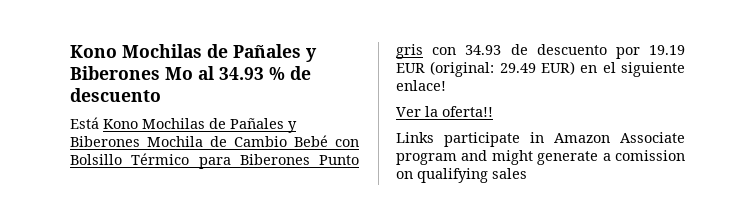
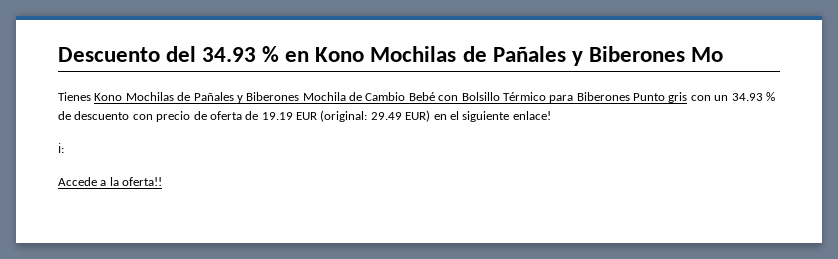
(70, 51) none -> [58,46,310,62] Descuento del 34.93 % en
[198,66,311,80] [70,88,161,102] [70,117,99,129] al 34.93 % de descuento // Está -> [58,92,91,101] // Tienes
[465,44,640,59] 34.93 de descuento por -> [714,92,775,101] [58,111,259,122] un 34.93 % de descuento con precio de oferta de
[396,107,421,117] Ver -> [58,143,64,153] [58,177,107,186] ℹ: // Accede a
[396,132,685,147] [396,150,685,165] [396,168,527,183] // Links participate in Amazon Associate program and might generate a comission on qualifying sales -> (163, 181) none

